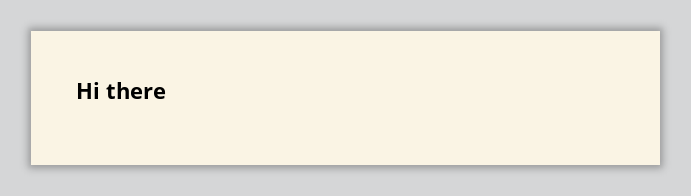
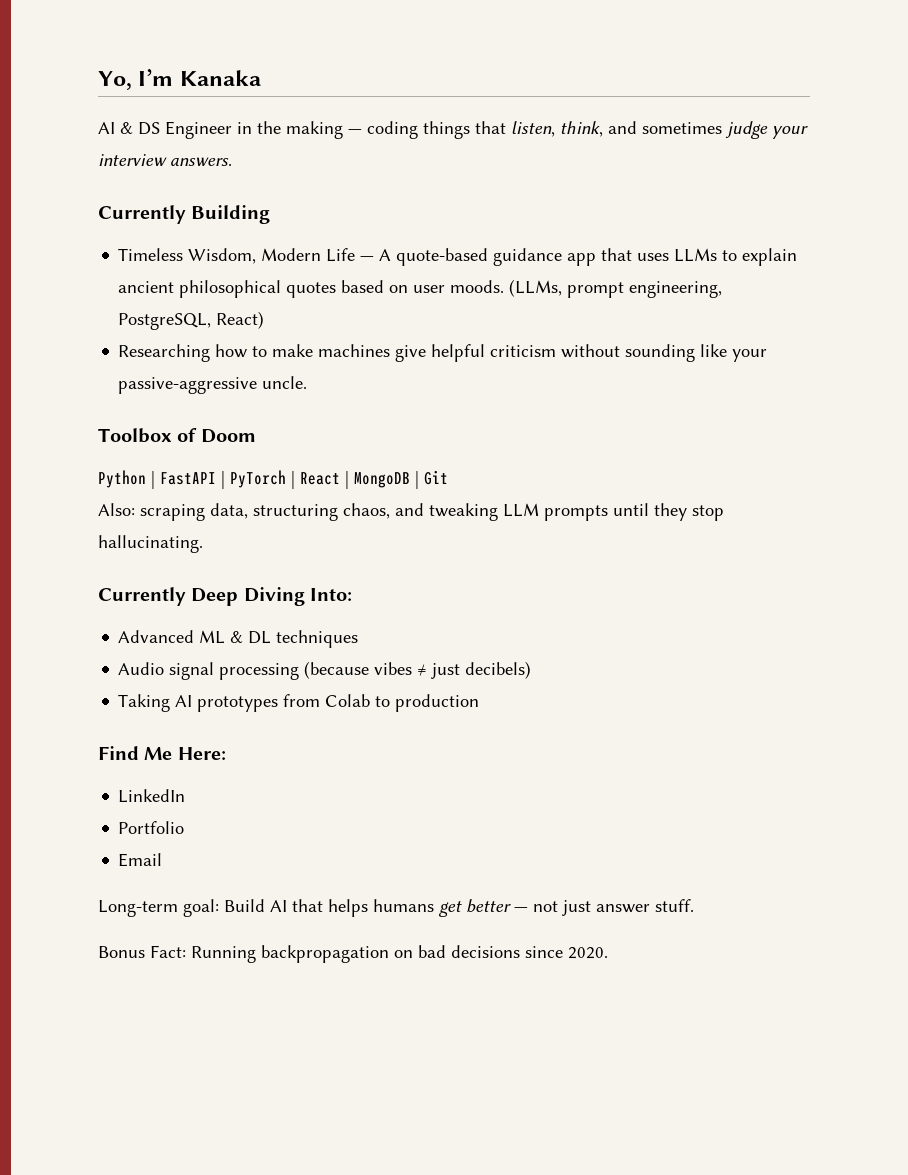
[76,82,166,99] Hi there -> [98,68,261,90] [98,121,808,139] [98,154,232,166] [98,205,271,224] [118,248,798,266] [118,279,723,298] [118,311,265,330] [118,344,768,362] [118,376,308,394] [98,428,256,443] [98,470,448,489] [98,503,724,521] [98,535,203,553] [98,587,353,606] [118,630,359,648] [118,661,532,680] [118,694,480,712] [98,746,226,760] [118,789,186,803] [118,821,185,834] [118,853,163,867] [98,899,694,917] [98,945,608,963] Yo, I’m Kanaka // AI & DS Engineer in the making — coding things that listen, think, and sometimes judge your interview answers. // Currently Building // Timeless Wisdom, Modern Life — A quote-based guidance app that uses LLMs to explain ancient philosophical quotes based on user moods. (LLMs, prompt engineering, PostgreSQL, React) // Researching how to make machines give helpful criticism without sounding like your passive-aggressive uncle. // Toolbox of Doom // Python | FastAPI | PyTorch | React | MongoDB | Git // Also: scraping data, structuring chaos, and tweaking LLM prompts until they stop hallucinating. // Currently Deep Diving Into: // Advanced ML & DL techniques // Audio signal processing (because vibes ≠ just decibels) // Taking AI prototypes from Colab to production // Find Me Here: // LinkedIn // Portfolio // Email // Long-term goal: Build AI that helps humans get better — not just answer stuff. // Bonus Fact: Running backpropagation on bad decisions since 2020.

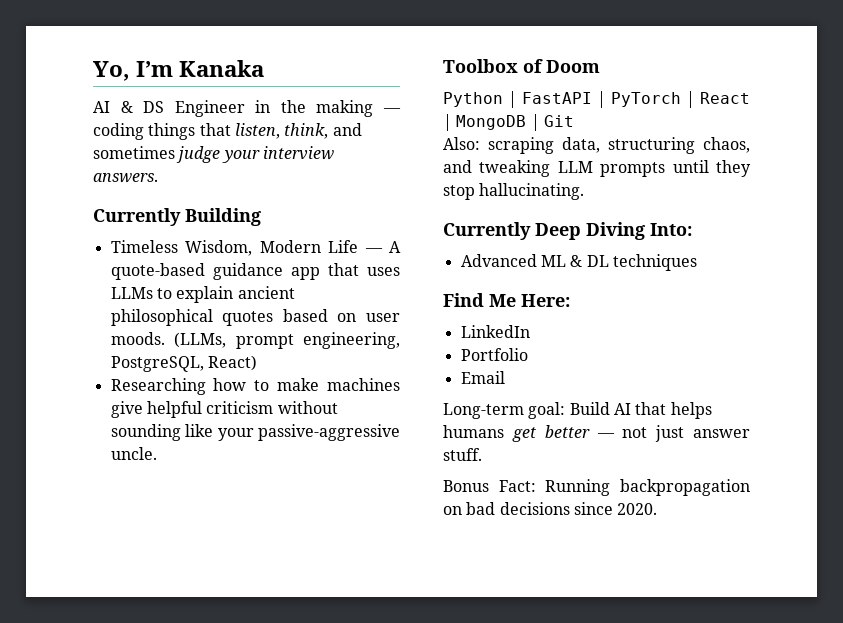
[118,661,532,680] [118,694,480,712] // Audio signal processing (because vibes ≠ just decibels) // Taking AI prototypes from Colab to production -> (697, 262) none

